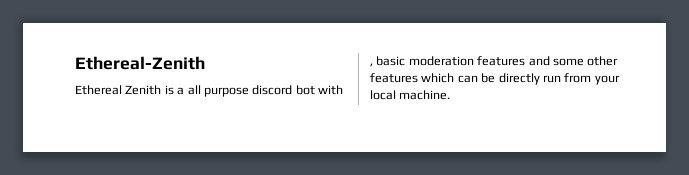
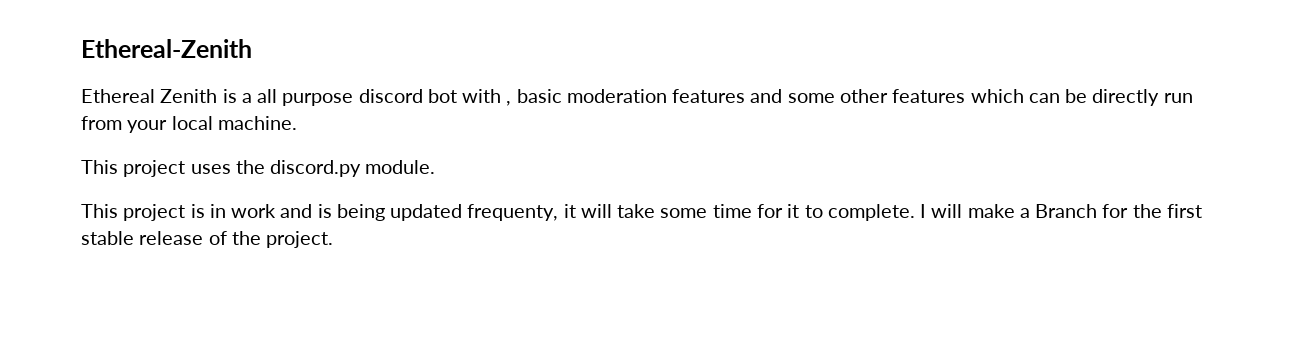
(451, 95) none -> [81,160,436,177] [81,204,1202,221] [81,231,334,248] // This project uses the discord.py module. // This project is in work and is being updated frequenty, it will take some time for it to complete. I will make a Branch for the first stable release of the project.

